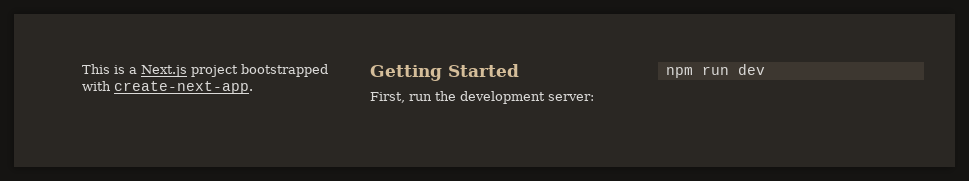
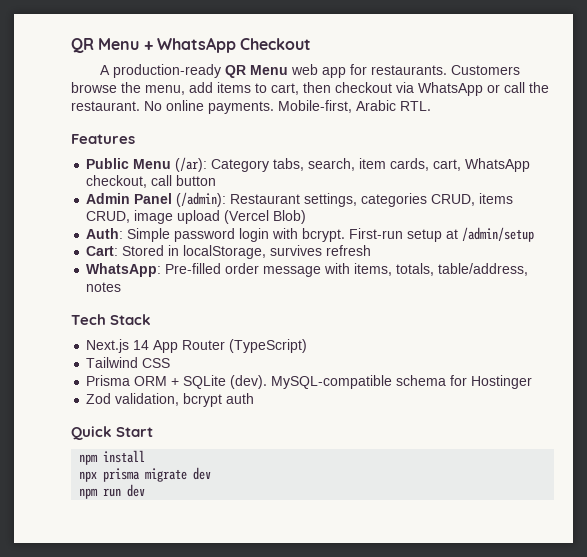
[82,64,328,77] [82,81,253,94] [370,64,519,81] [370,91,594,104] This is a Next.js project bootstrapped with create-next-app. // Getting Started // First, run the development server: -> [71,37,312,53] [100,64,521,78] [71,82,549,96] [71,100,431,114] [71,134,135,144] [86,157,531,172] [86,175,217,188] [86,192,514,207] [86,210,307,224] [86,227,535,242] [86,245,372,259] [86,263,529,277] [86,282,122,292] [71,314,152,325] [86,339,308,353] [86,357,171,368] [86,375,533,389] [86,393,255,407] [71,426,154,440] [79,450,146,465] [79,467,212,482] QR Menu + WhatsApp Checkout // A production-ready QR Menu web app for restaurants. Customers browse the menu, add items to cart, then checkout via WhatsApp or call the restaurant. No online payments. Mobile-first, Arabic RTL. // Features // Public Menu (/ar): Category tabs, search, item cards, cart, WhatsApp checkout, call button // Admin Panel (/admin): Restaurant settings, categories CRUD, items CRUD, image upload (Vercel Blob) // Auth: Simple password login with bcrypt. First-run setup at /admin/setup // Cart: Stored in localStorage, survives refresh // WhatsApp: Pre-filled order message with items, totals, table/address, notes // Tech Stack // Next.js 14 App Router (TypeScript) // Tailwind CSS // Prisma ORM + SQLite (dev). MySQL-compatible schema for Hostinger // Zod validation, bcrypt auth // Quick Start // npm install // npx prisma migrate dev

